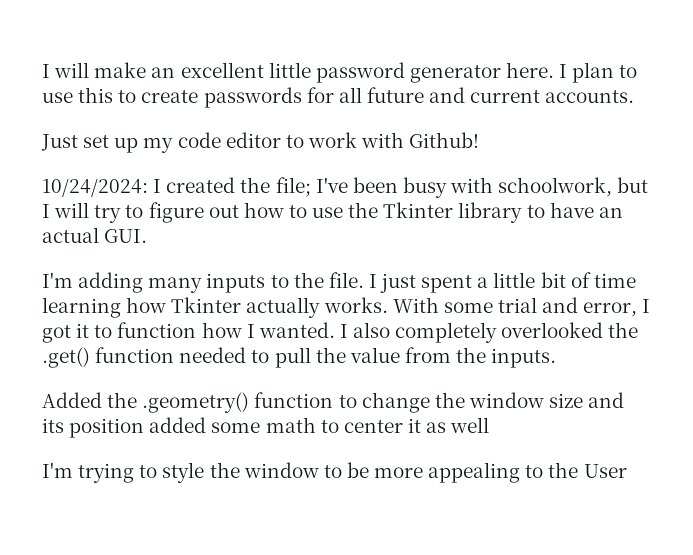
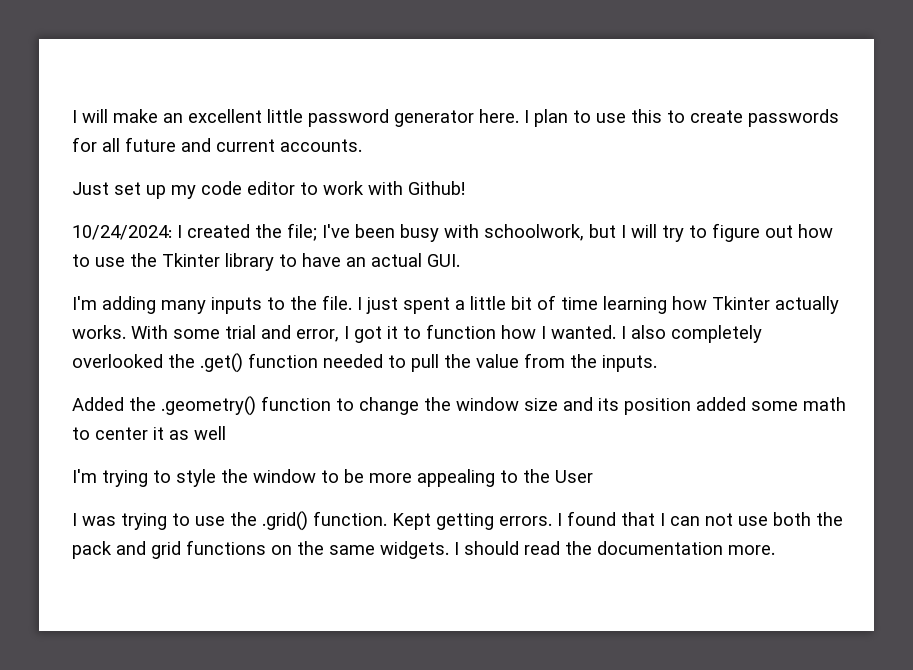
(627, 471) none -> [72,511,843,531] [72,540,775,559] // I was trying to use the .grid() function. Kept getting errors. I found that I can not use both the pack and grid functions on the same widgets. I should read the documentation more.

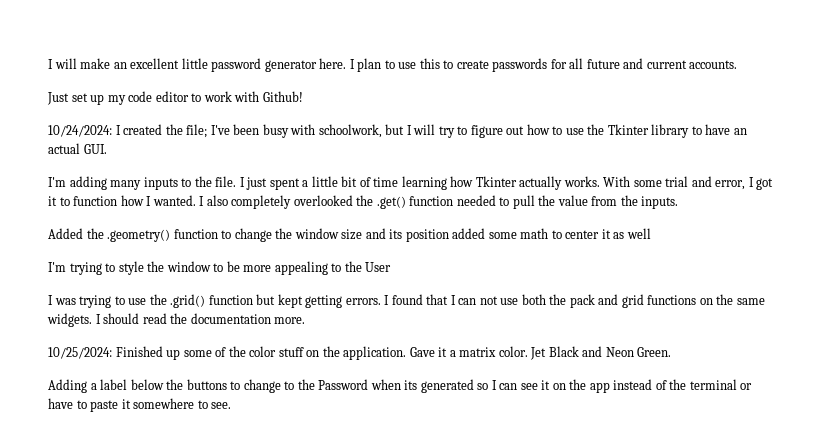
[313,511,431,530] function. Kept -> [208,294,303,308] function but kept
(775, 550) none -> [48,346,672,360] [48,379,753,393] [48,398,232,412] // 10/25/2024: Finished up some of the color stuff on the application. Gave it a matrix color. Jet Black and Neon Green. // Adding a label below the buttons to change to the Password when its generated so I can see it on the app instead of the terminal or have to paste it somewhere to see.

